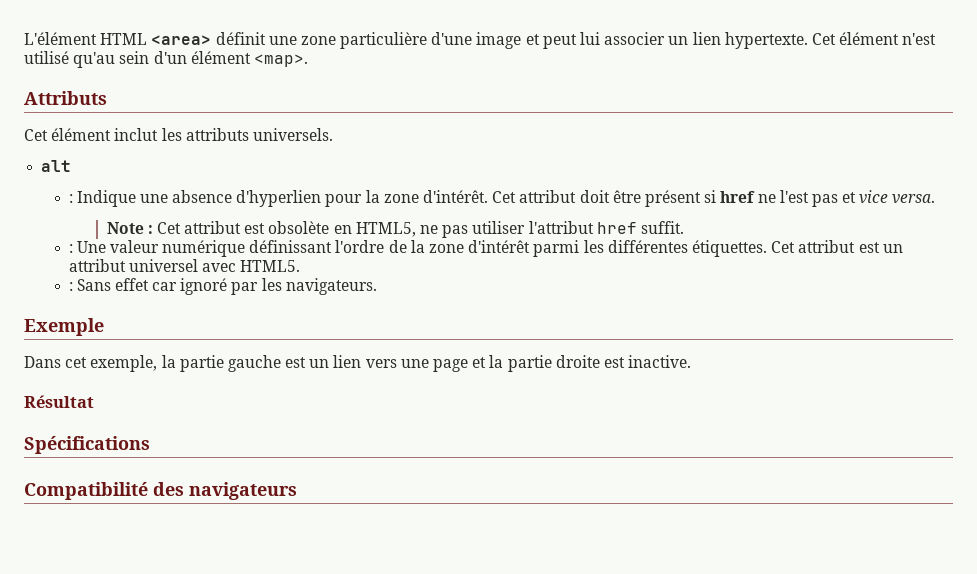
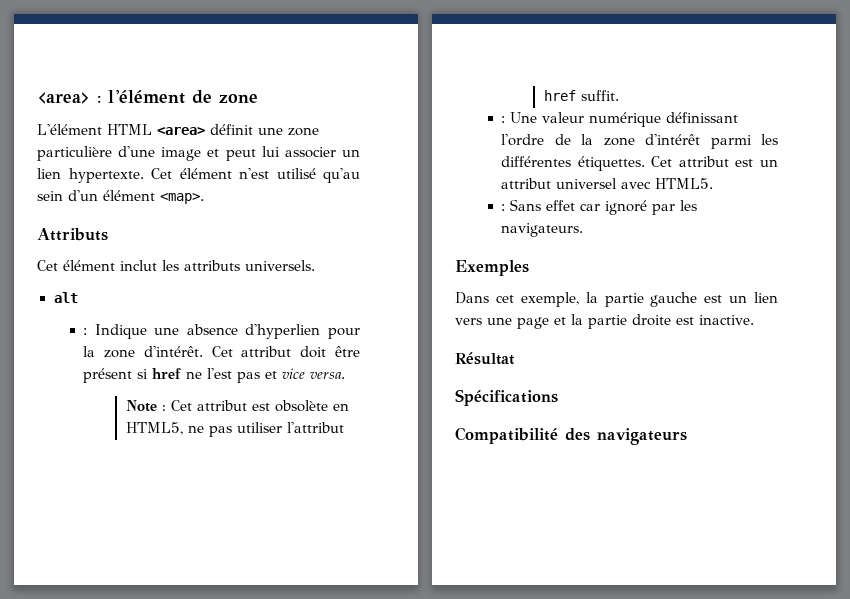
(24, 38) none -> [37,90,258,104] <area> : l'élément de zone //
[24,318,104,336] Exemple -> [455,260,529,276] Exemples

